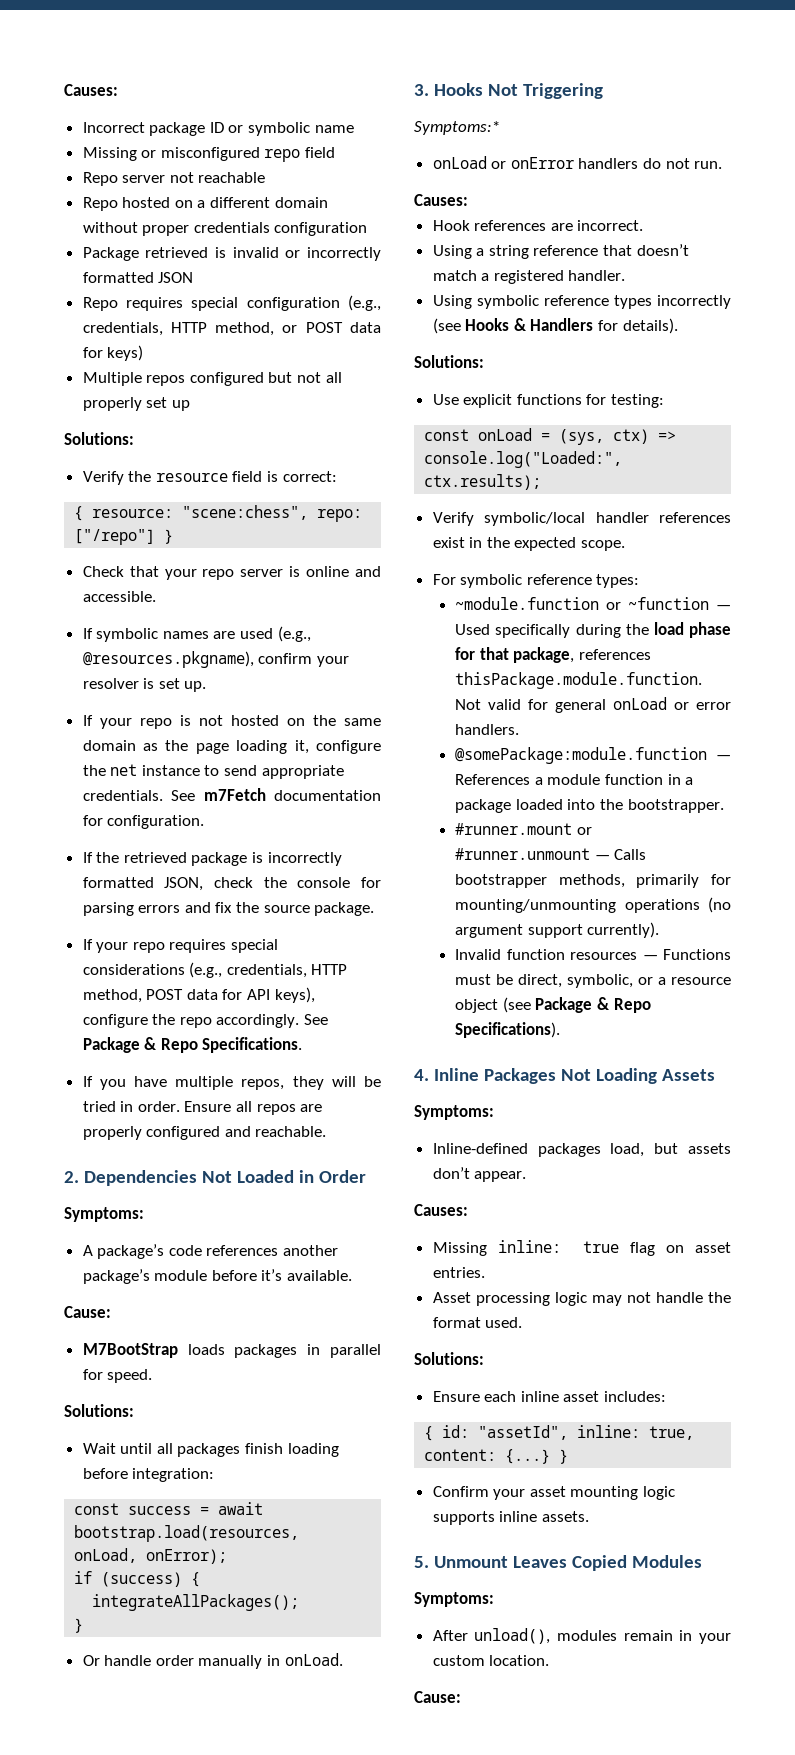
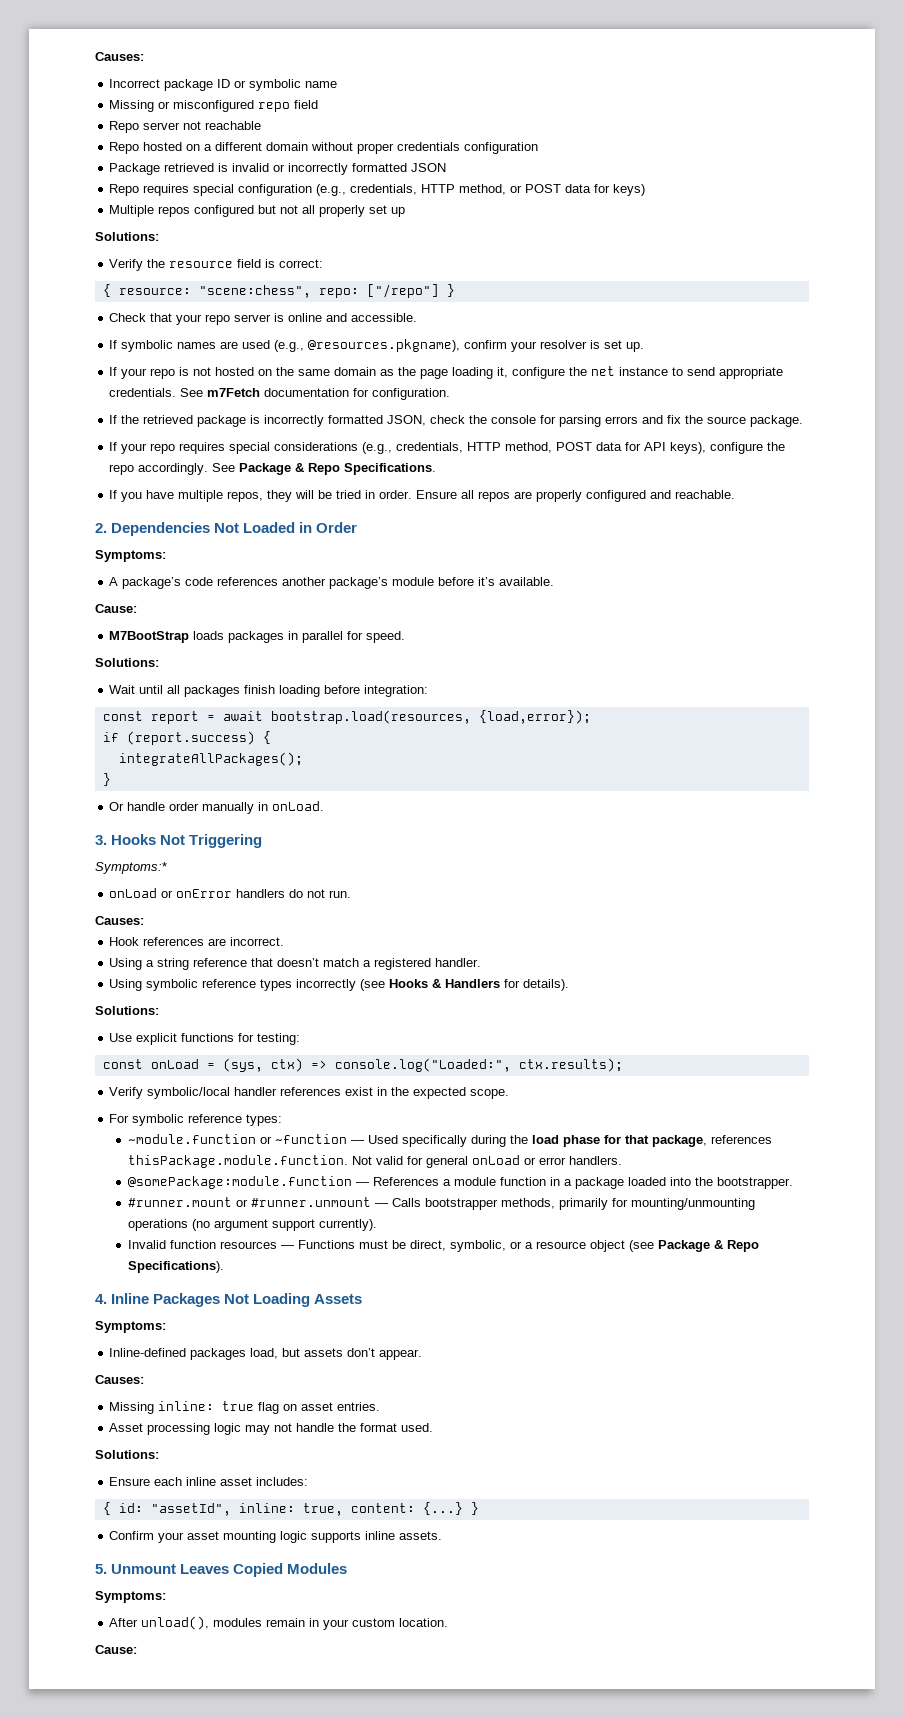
[128,1506,192,1515] success -> [150,711,199,724] report
[74,1548,228,1564] onLoad, onError); -> [478,710,591,724] {load,error});
[101,1572,183,1587] (success) -> [126,731,255,745] (report.success)

